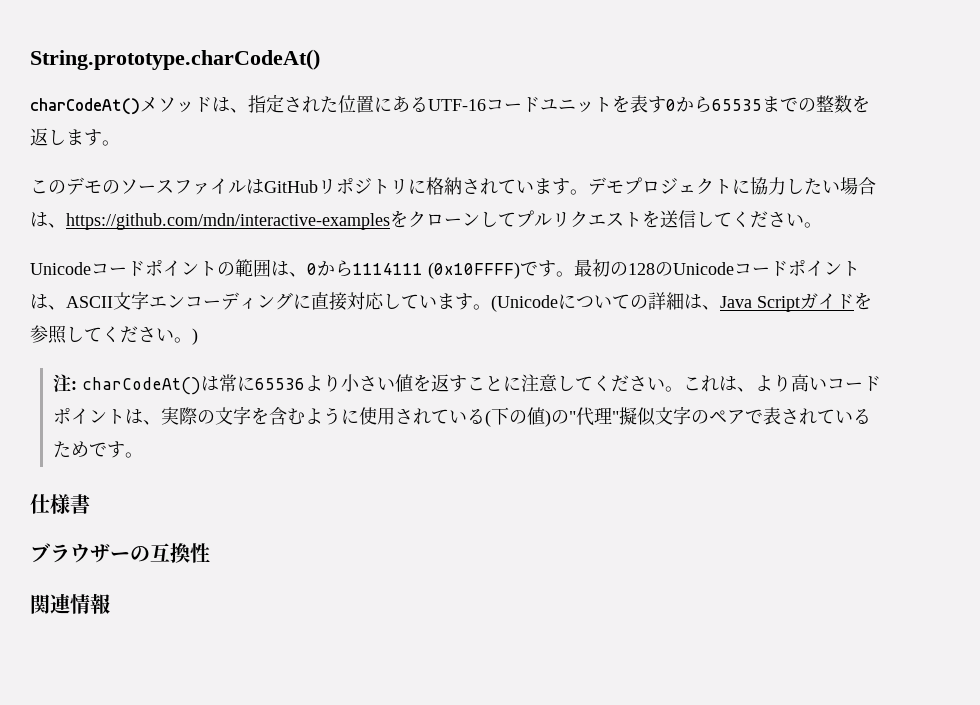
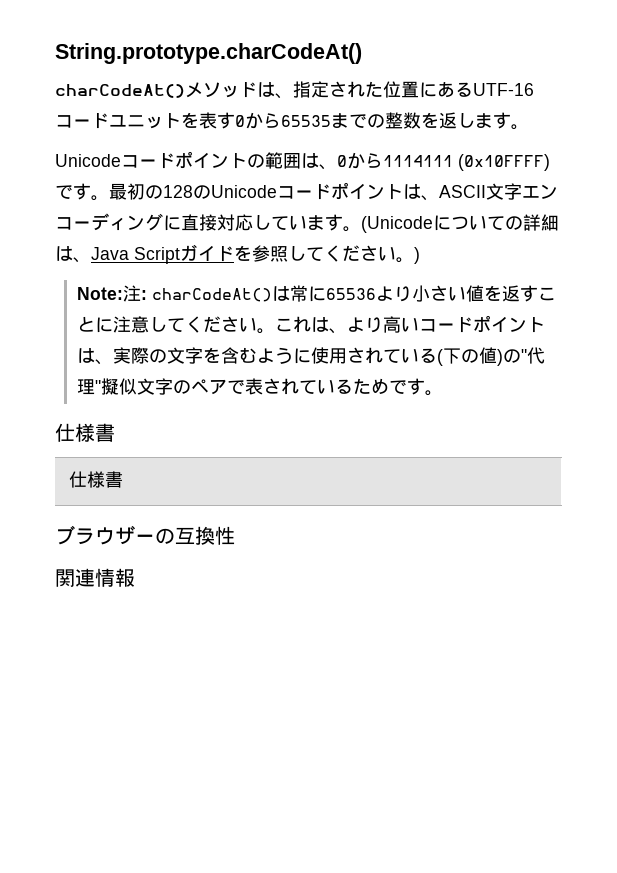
[30,177,876,195] [30,210,822,230] // このデモのソースファイルはGitHubリポジトリに格納されています。デモプロジェクトに協力したい場合は、https://github.com/mdn/interactive-examplesをクローンしてプルリクエストを送信してください。 -> (529, 127) none
(198, 336) none -> [76,287,123,300] Note:
(90, 504) none -> [68,471,123,488] // 仕様書

